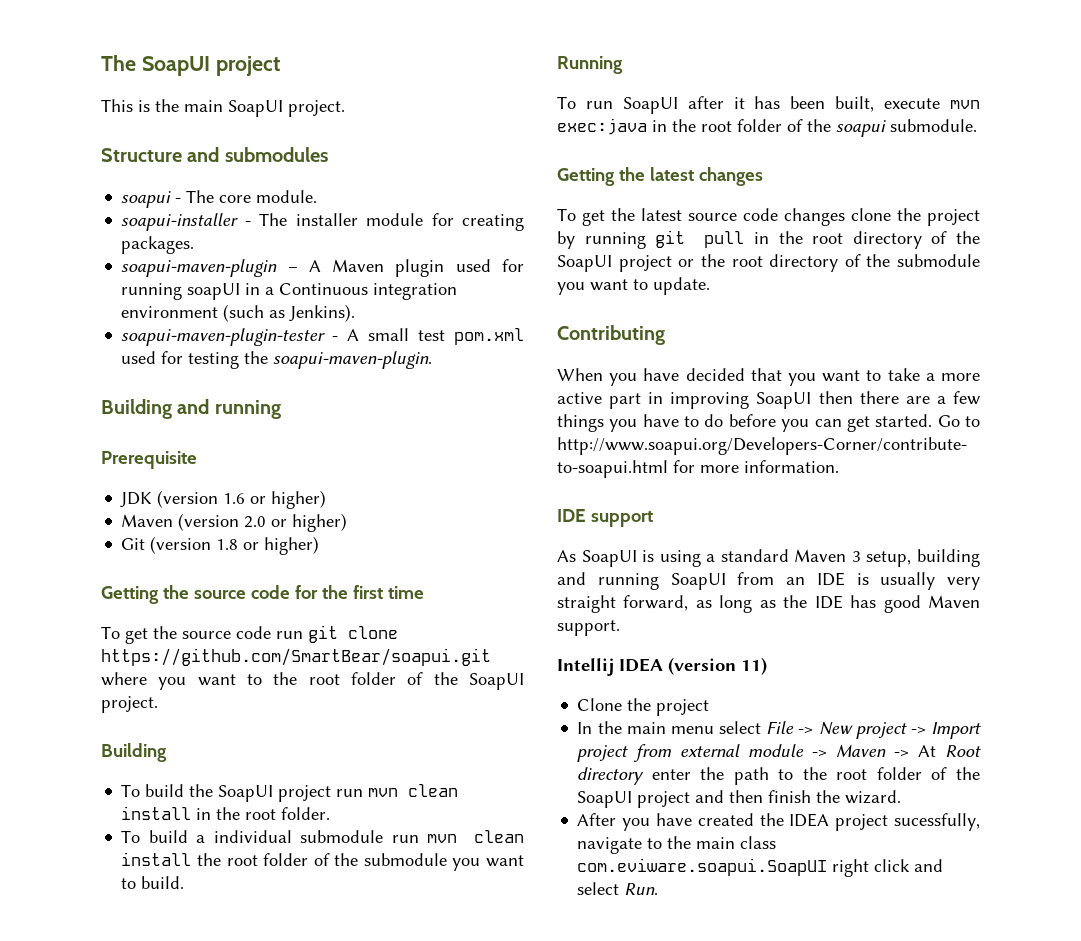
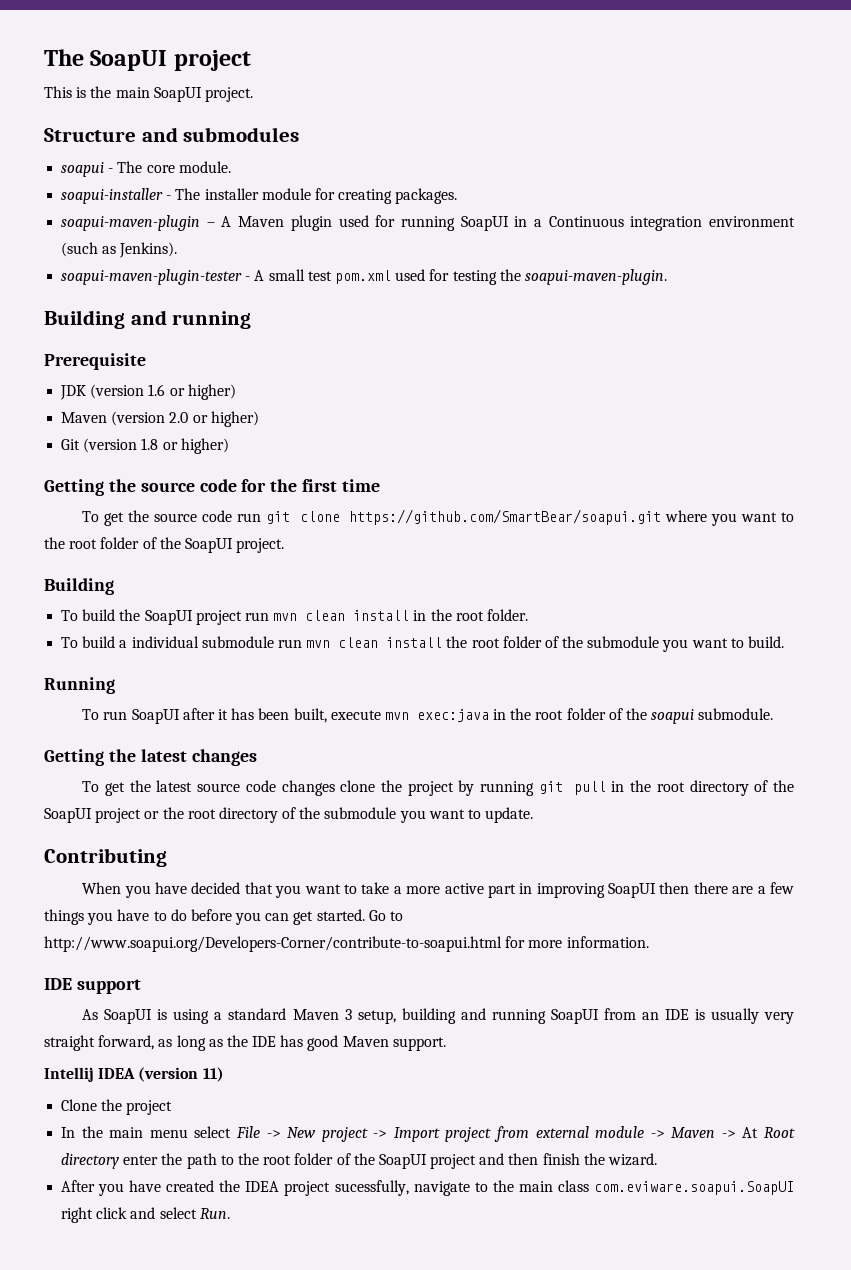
[187,283,241,300] soapUI -> [460,216,509,231] SoapUI

